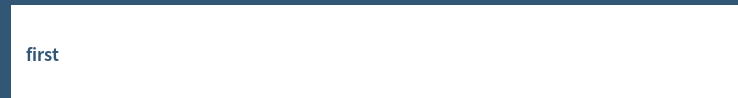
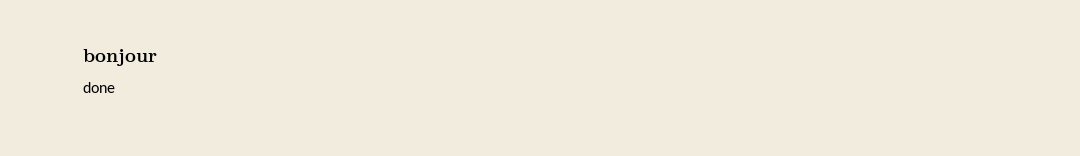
[26,47,59,61] first -> [83,49,157,66] [83,82,115,93] bonjour // done

